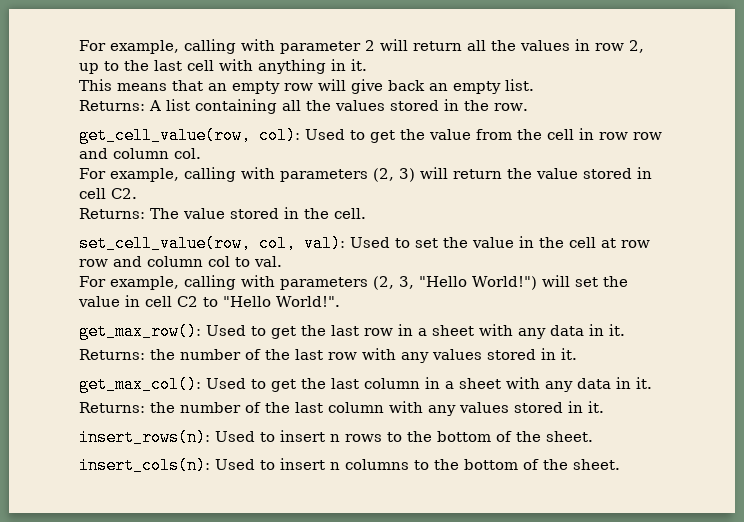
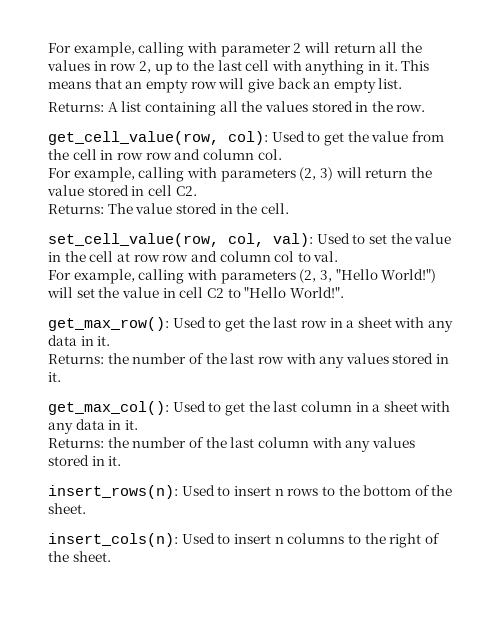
(367, 65) // -> (398, 66) none
[464,459,518,470] bottom -> [389,533,422,548] right

